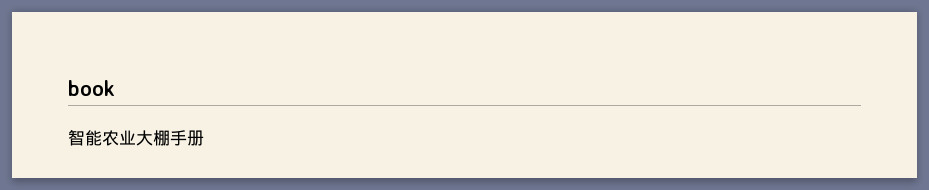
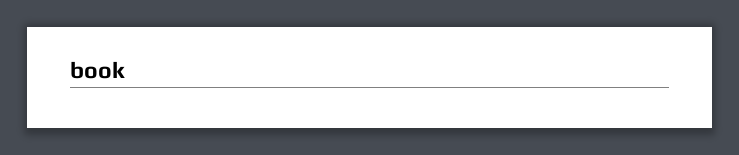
[68,129,204,146] // 智能农业大棚手册 -> (125, 70) none

